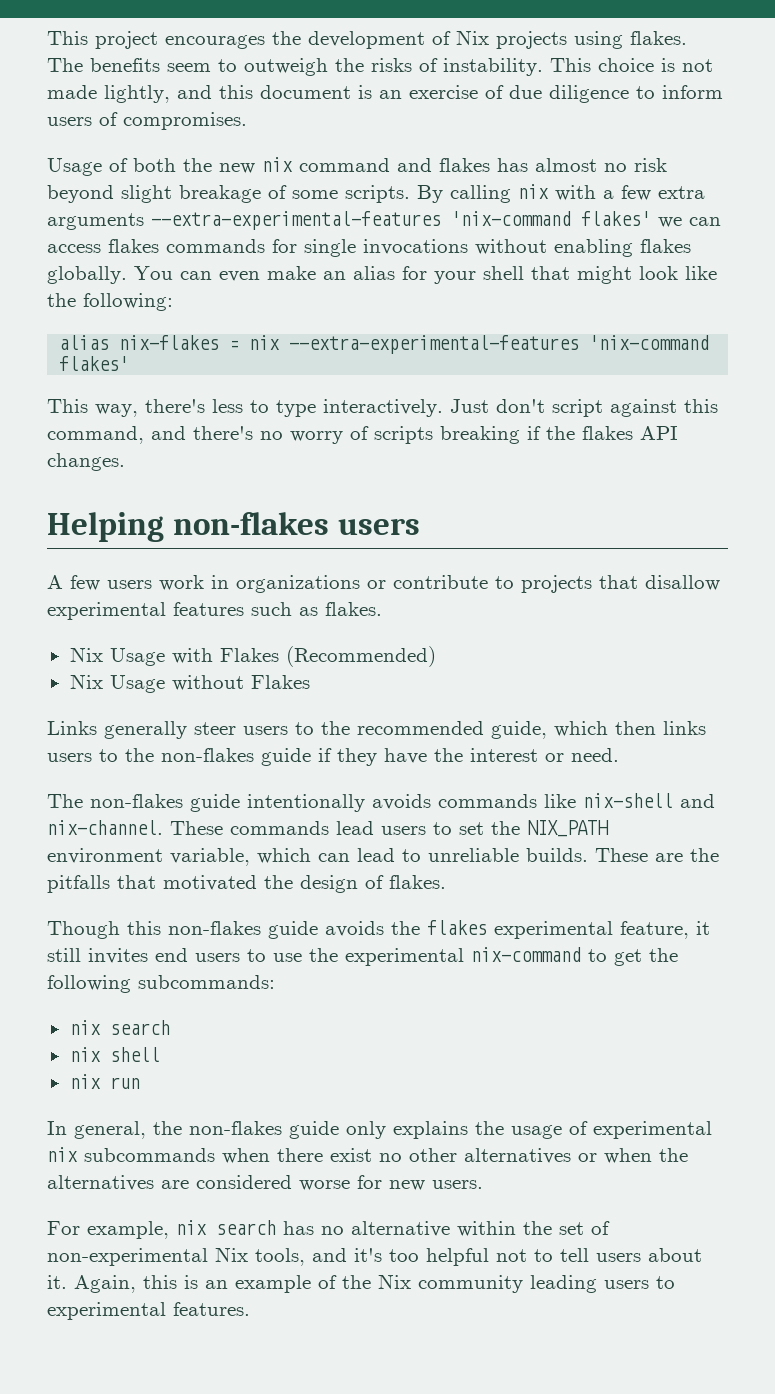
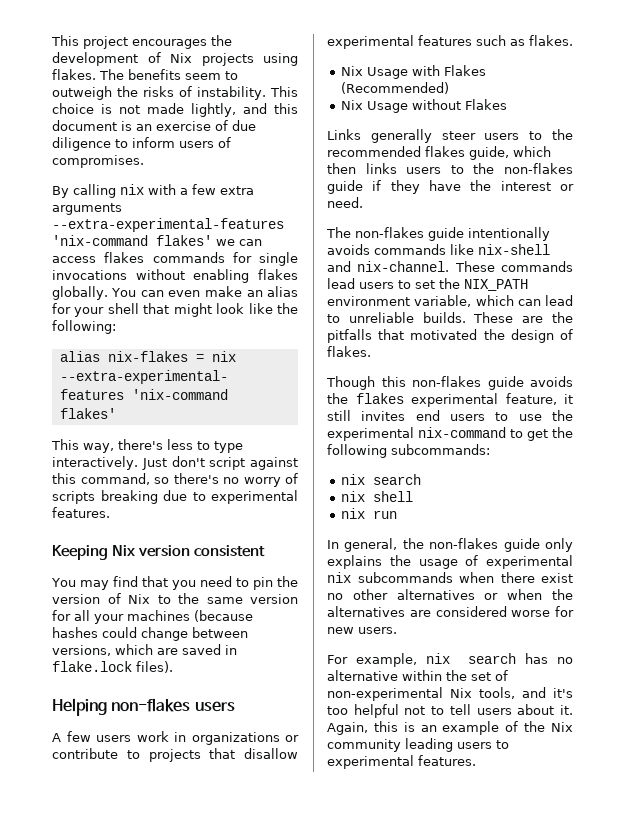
[47,157,667,176] [47,185,410,203] Usage of both the new nix command and flakes has almost no risk beyond slight breakage of some scripts. -> (144, 161) none
[151,426,186,440] and -> [154,477,169,484] so
[527,426,678,440] [47,453,125,471] if the flakes API changes. -> [163,490,298,504] [52,507,110,518] [52,545,266,560] [51,576,298,590] [52,593,298,604] [52,610,253,624] [52,627,248,641] [52,644,237,656] [52,661,173,673] due to experimental features. // Keeping Nix version consistent // You may find that you need to pin the version of Nix to the same version for all your machines (because hashes could change between versions, which are saved in flake.lock files).
(484, 728) none -> [425,146,465,157] flakes

